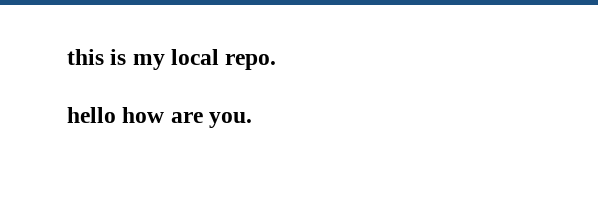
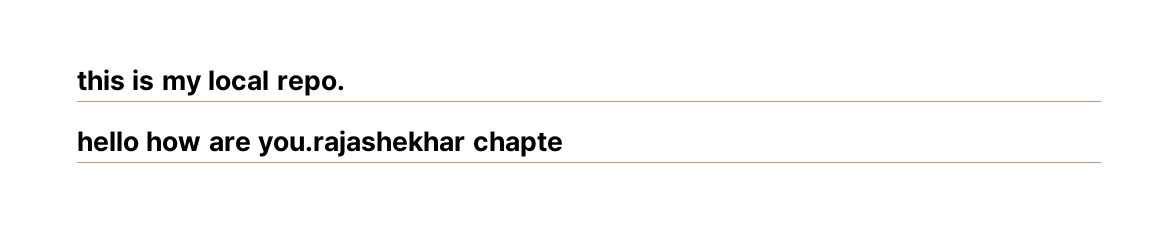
[209,112,253,128] you. -> [258,130,563,157] you.rajashekhar chapte

